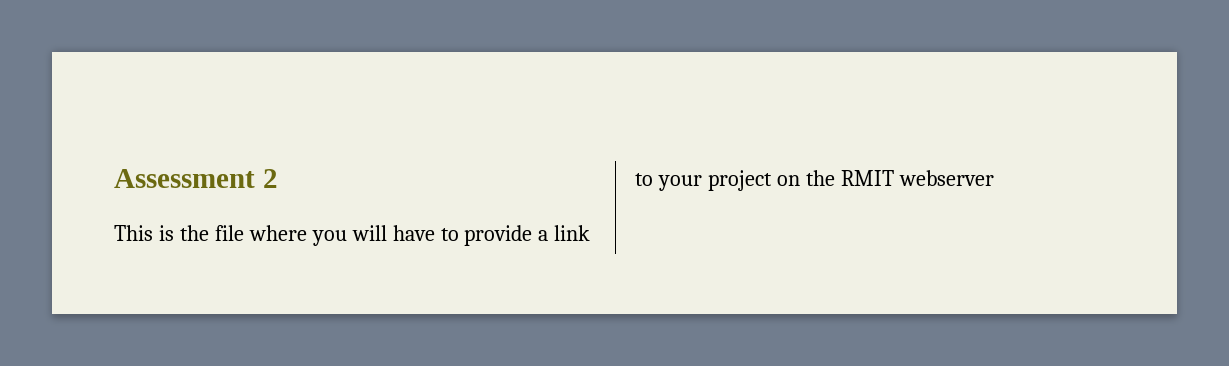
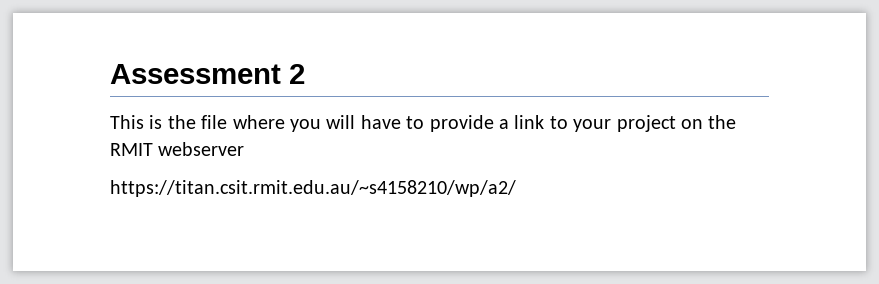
(994, 178) none -> [110,180,516,197] // https://titan.csit.rmit.edu.au/~s4158210/wp/a2/

